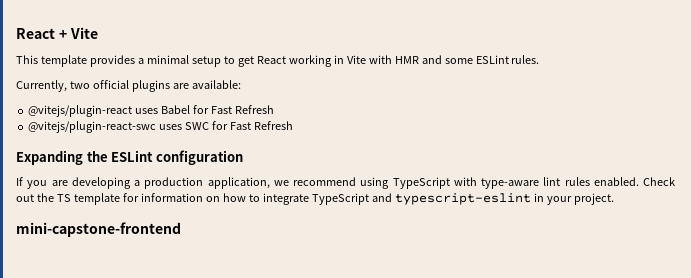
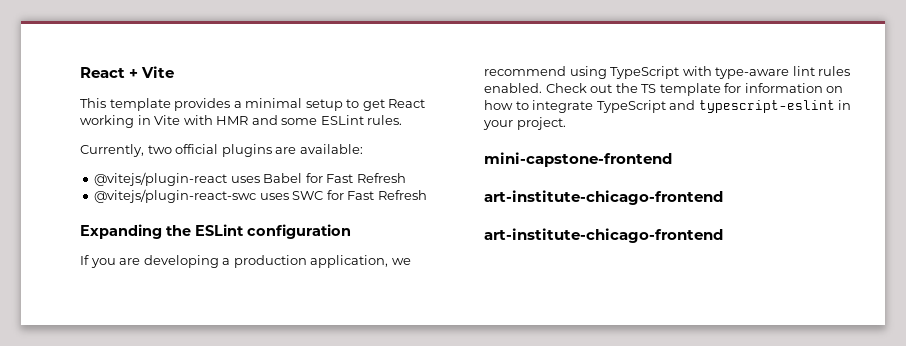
(181, 229) none -> [484,190,723,205] [484,228,723,243] // art-institute-chicago-frontend // art-institute-chicago-frontend

